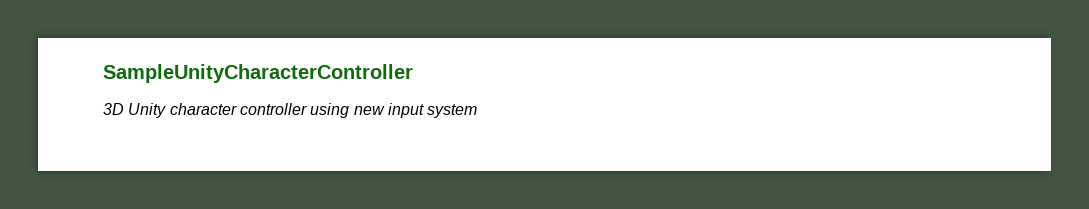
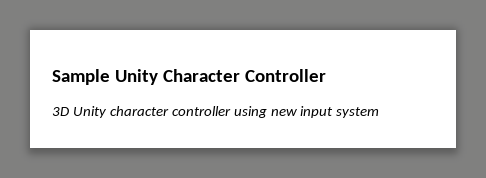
[103,64,413,83] SampleUnityCharacterController -> [52,69,326,85] Sample Unity Character Controller

